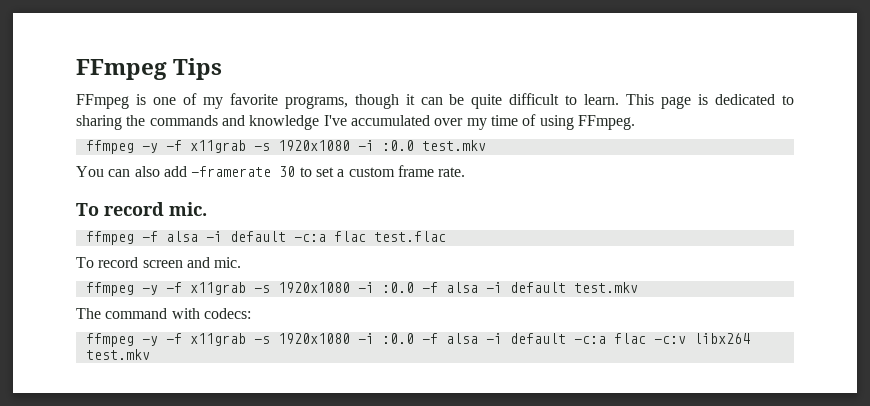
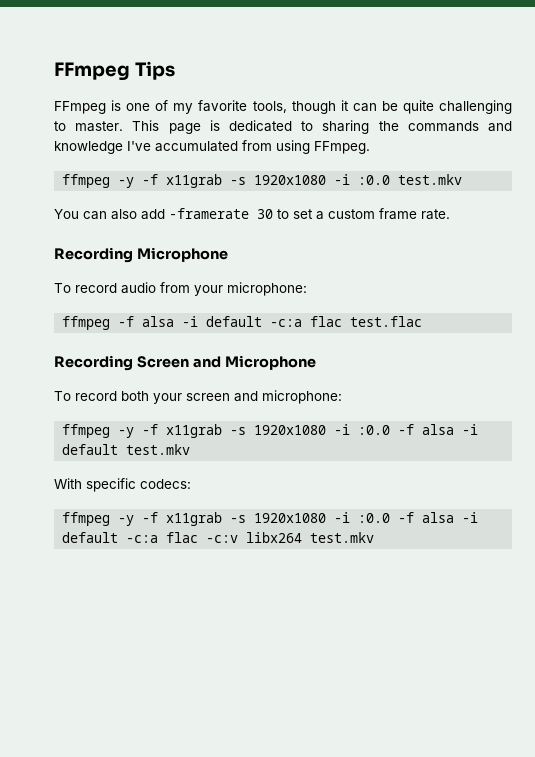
[284,96,348,109] programs, -> [252,101,287,113] tools,
[509,93,620,105] difficult to learn. -> [438,100,512,114] [54,121,124,132] challenging to master.
[434,114,537,130] over my time of -> [242,140,272,151] from
[76,202,207,216] // To record mic. -> [54,247,228,263] [54,282,307,296] // Recording Microphone // To record audio from your microphone:
[76,257,139,268] // To record -> [54,355,316,371] [54,391,182,404] // Recording Screen and Microphone // To record both your
[214,257,242,268] mic. -> [262,390,342,404] microphone:
[76,308,200,319] The command with -> [54,478,136,492] With specific

